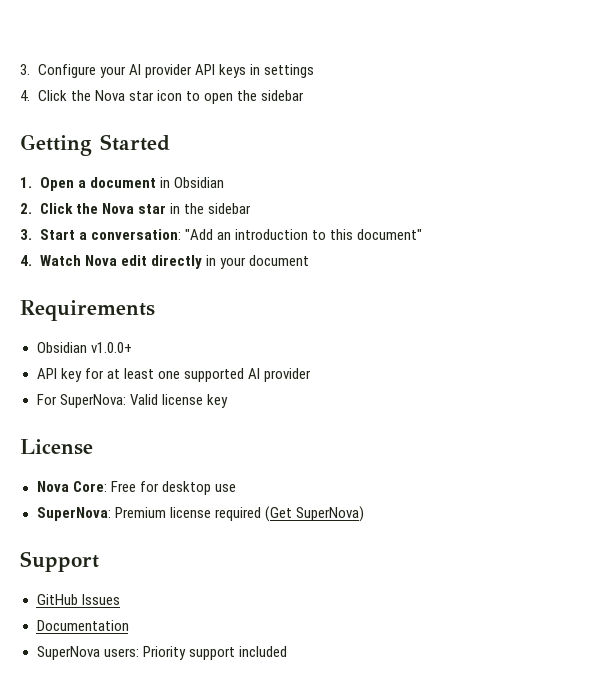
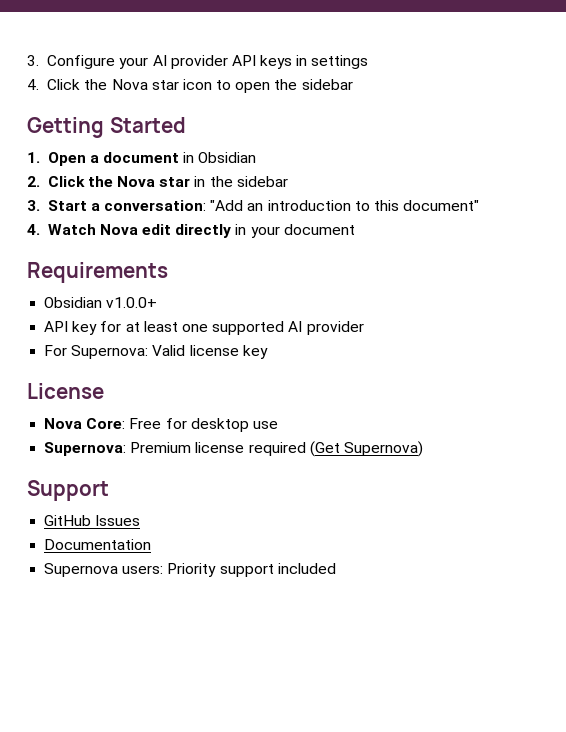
[59,394,126,408] SuperNova: -> [71,345,149,359] Supernova:
[36,507,111,521] SuperNova: -> [44,442,127,456] Supernova:
[295,506,364,522] SuperNova) -> [343,441,423,457] Supernova)
[36,646,100,660] SuperNova -> [44,563,119,577] Supernova

